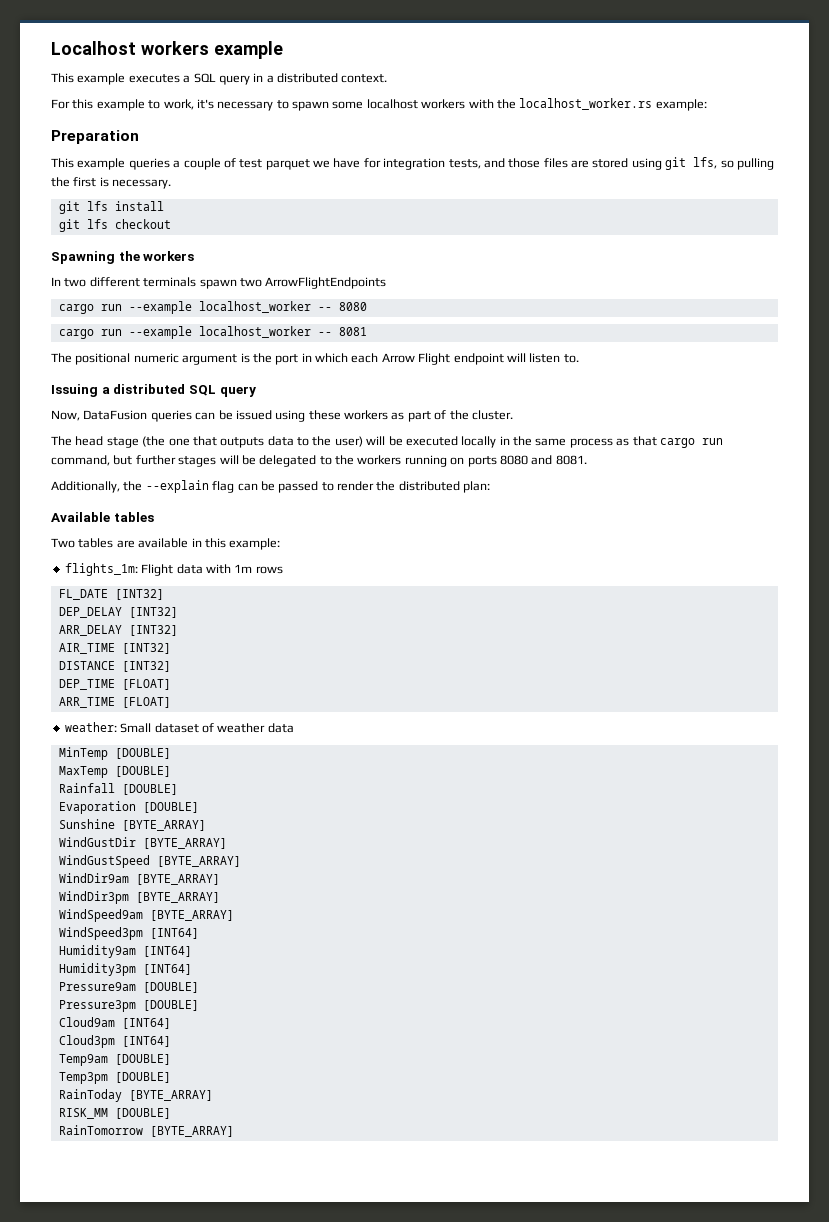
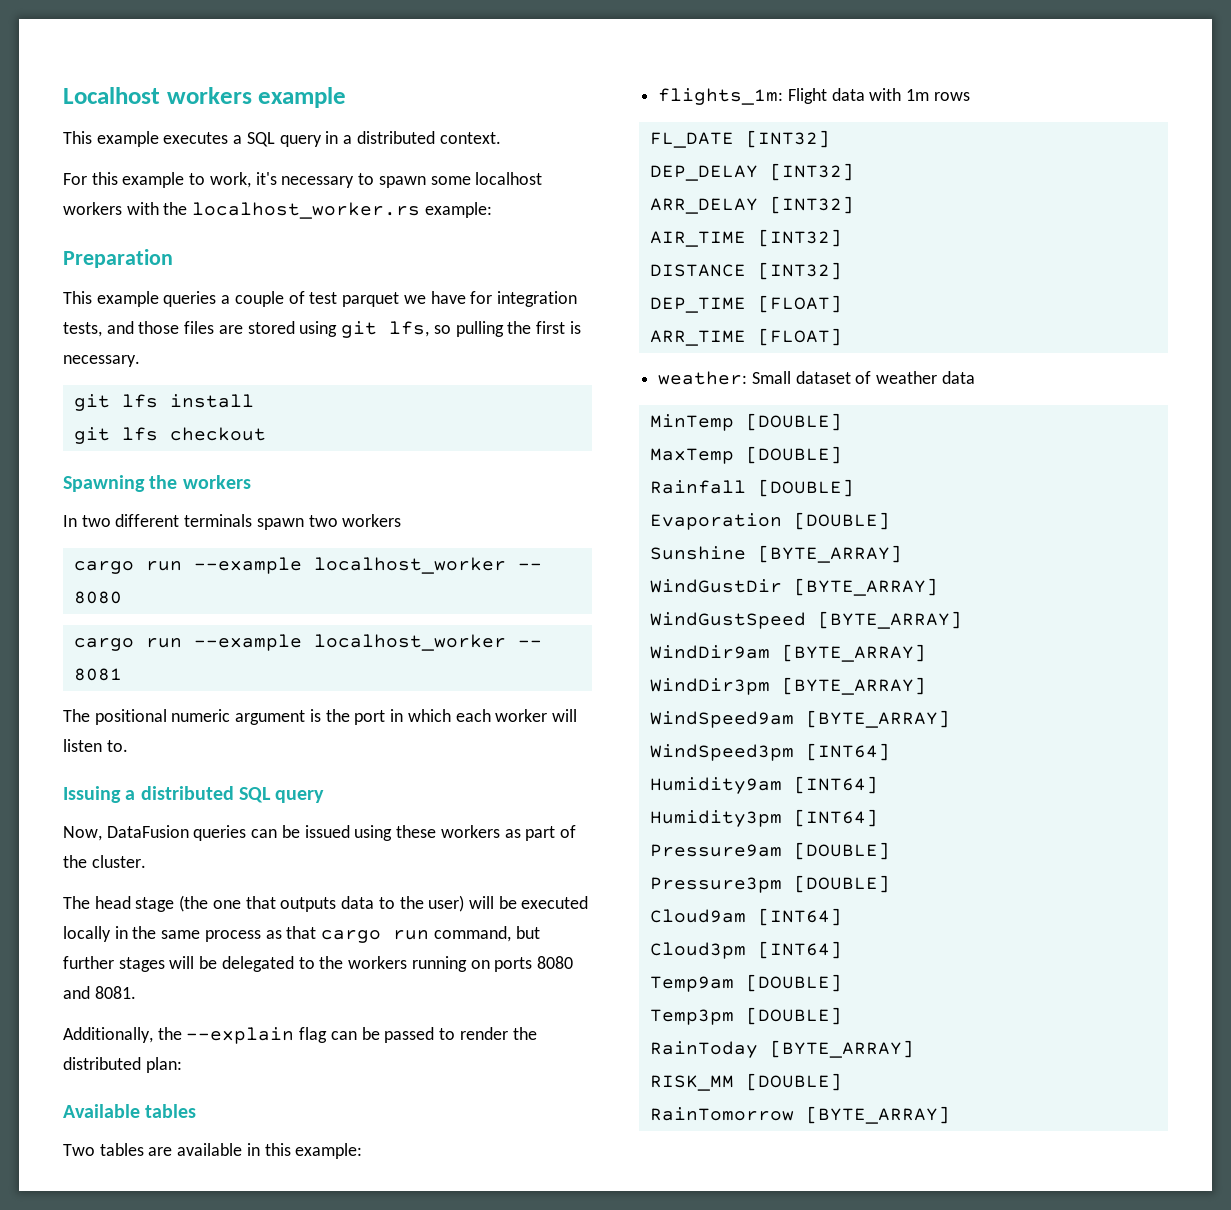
[265,277,387,289] ArrowFlightEndpoints -> [342,514,402,527] workers
[381,353,504,365] Arrow Flight endpoint -> [495,709,548,722] worker

